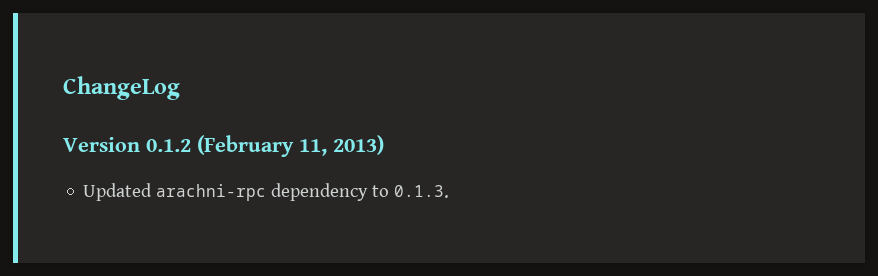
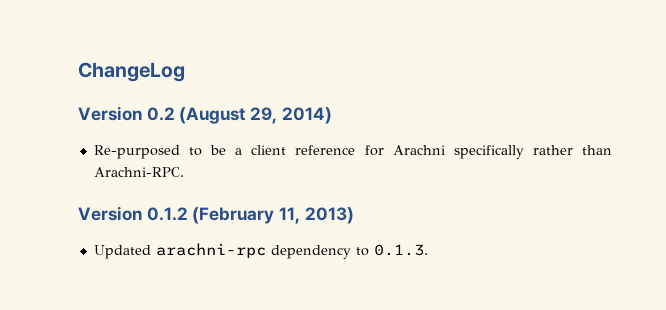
(180, 88) none -> [78,106,332,124] [93,145,612,159] [93,167,184,177] // Version 0.2 (August 29, 2014) // Re-purposed to be a client reference for Arachni specifically rather than Arachni-RPC.

